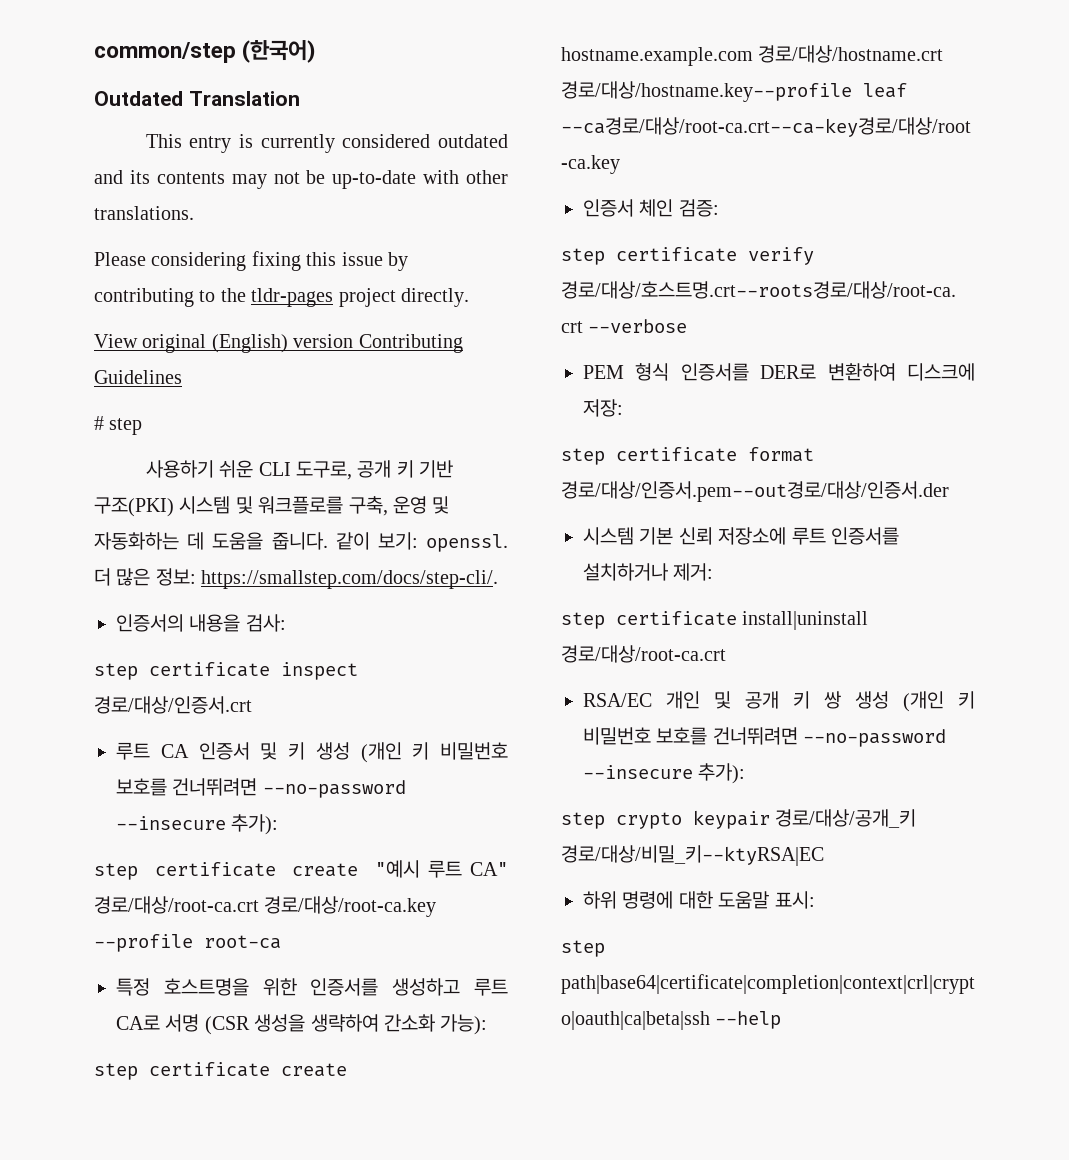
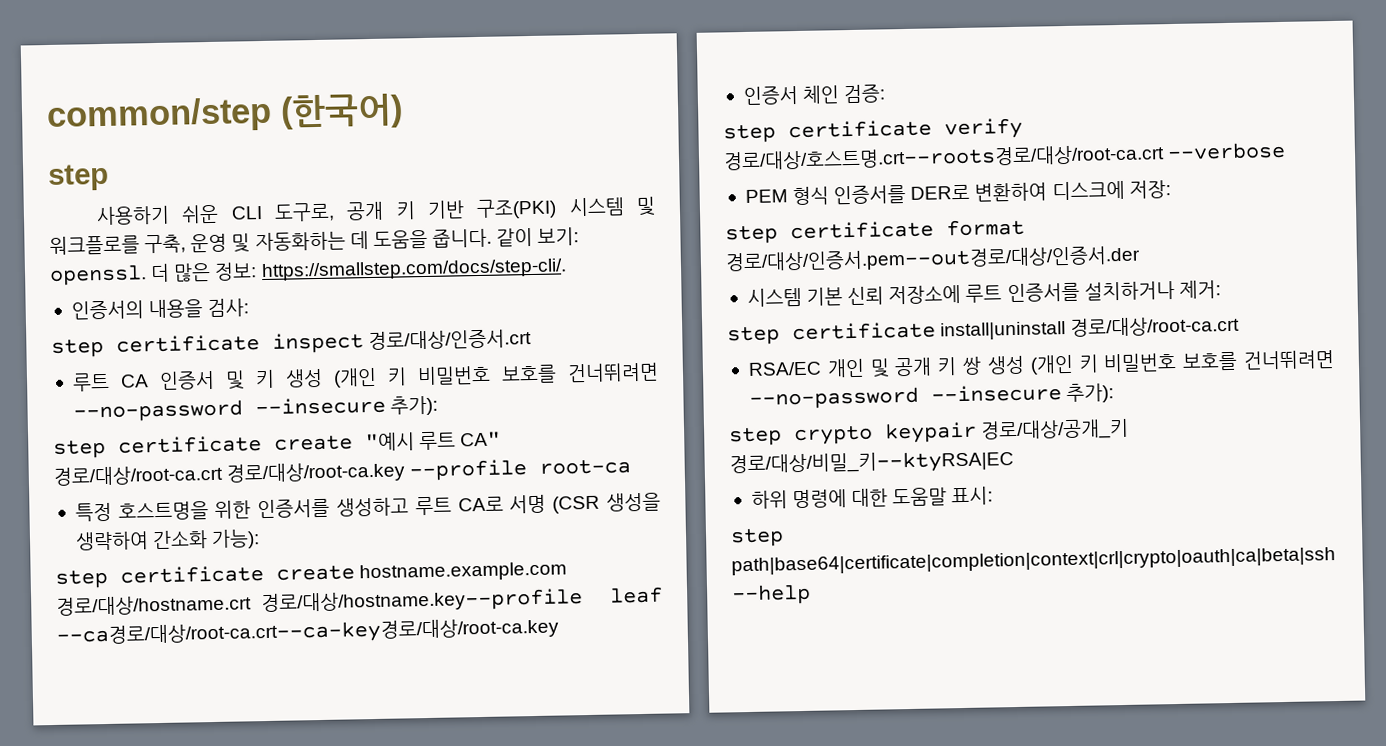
[94,91,300,106] [145,134,509,153] [94,170,508,189] [94,206,194,220] [94,251,408,271] [94,288,469,307] [94,334,463,353] [94,370,182,384] [94,416,104,430] Outdated Translation // This entry is currently considered outdated and its contents may not be up-to-date with other translations. // Please considering fixing this issue by contributing to the tldr-pages project directly. // View original (English) version Contributing Guidelines // # -> (403, 111) none

